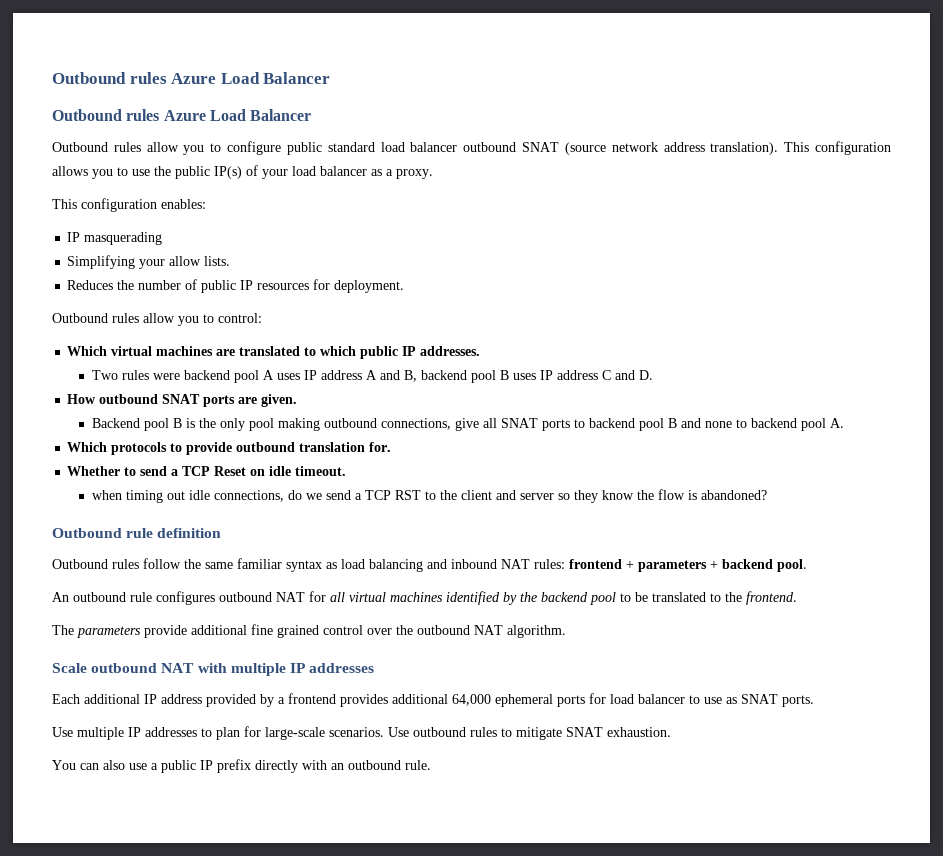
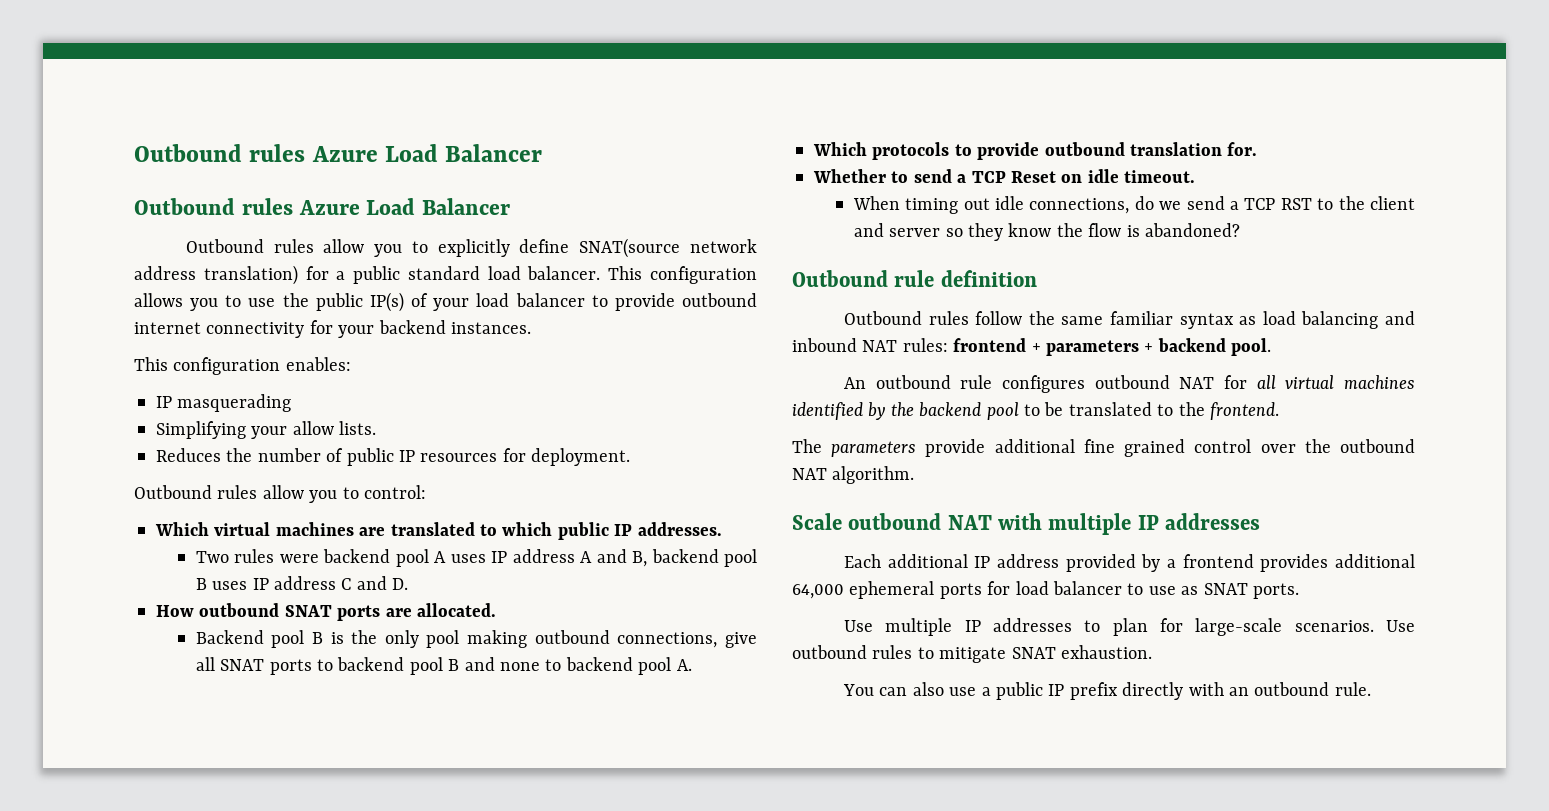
[227,141,779,155] configure public standard load balancer outbound SNAT (source network address translation). -> [437,238,757,258] [134,265,601,285] explicitly define SNAT(source network address translation) for a public standard load balancer.
[371,169,433,179] as a proxy. -> [591,293,757,311] [134,320,531,338] to provide outbound internet connectivity for your backend instances.
[261,394,298,407] given. -> [417,603,496,617] allocated.
[91,490,122,500] when -> [852,196,900,210] When

